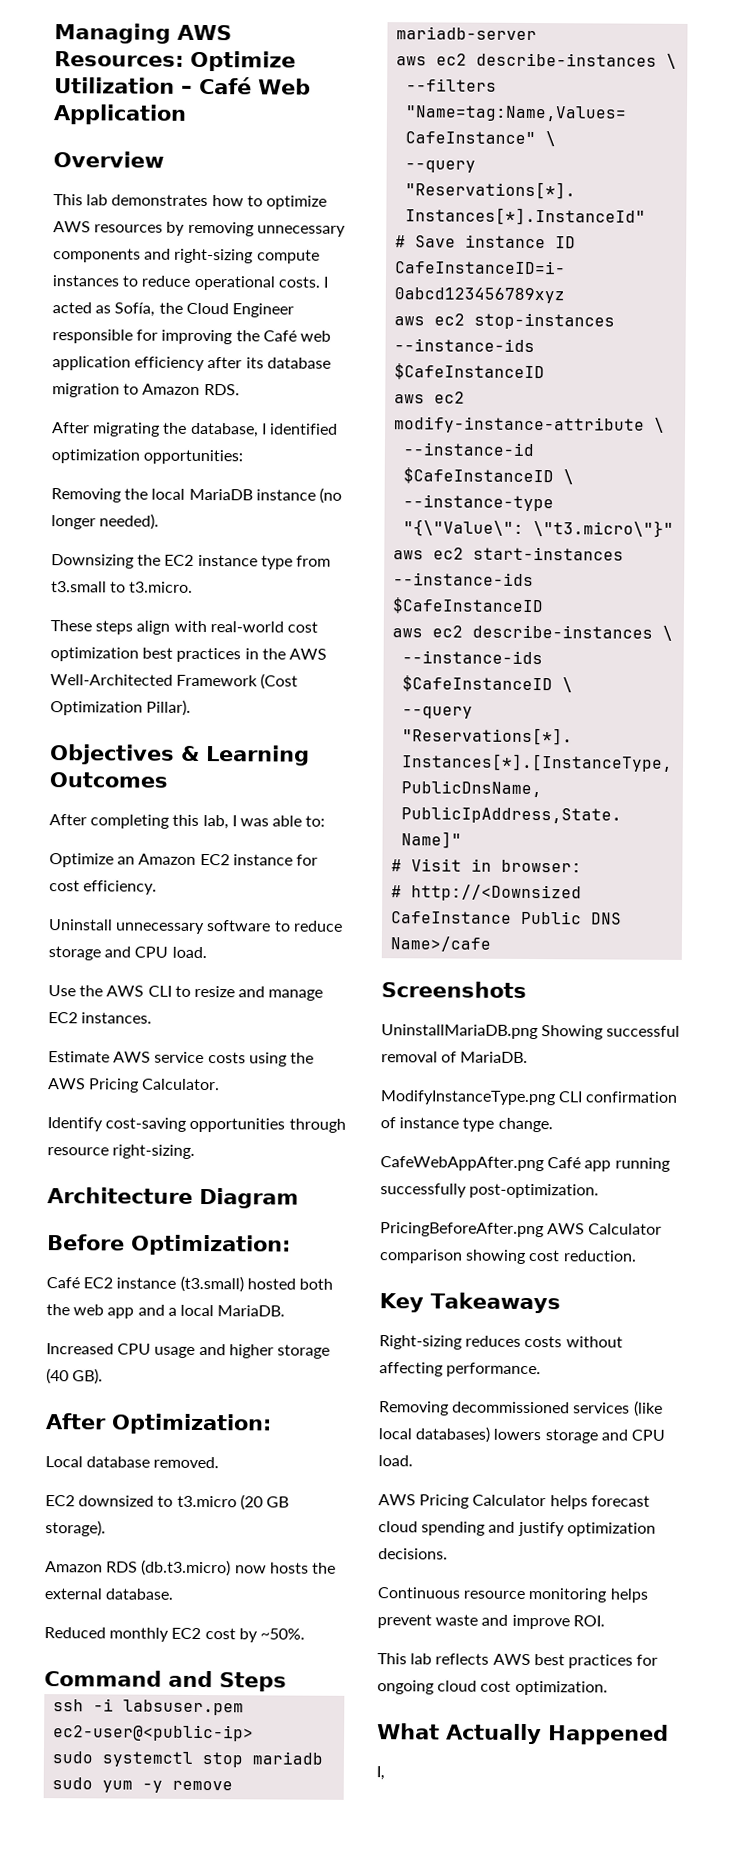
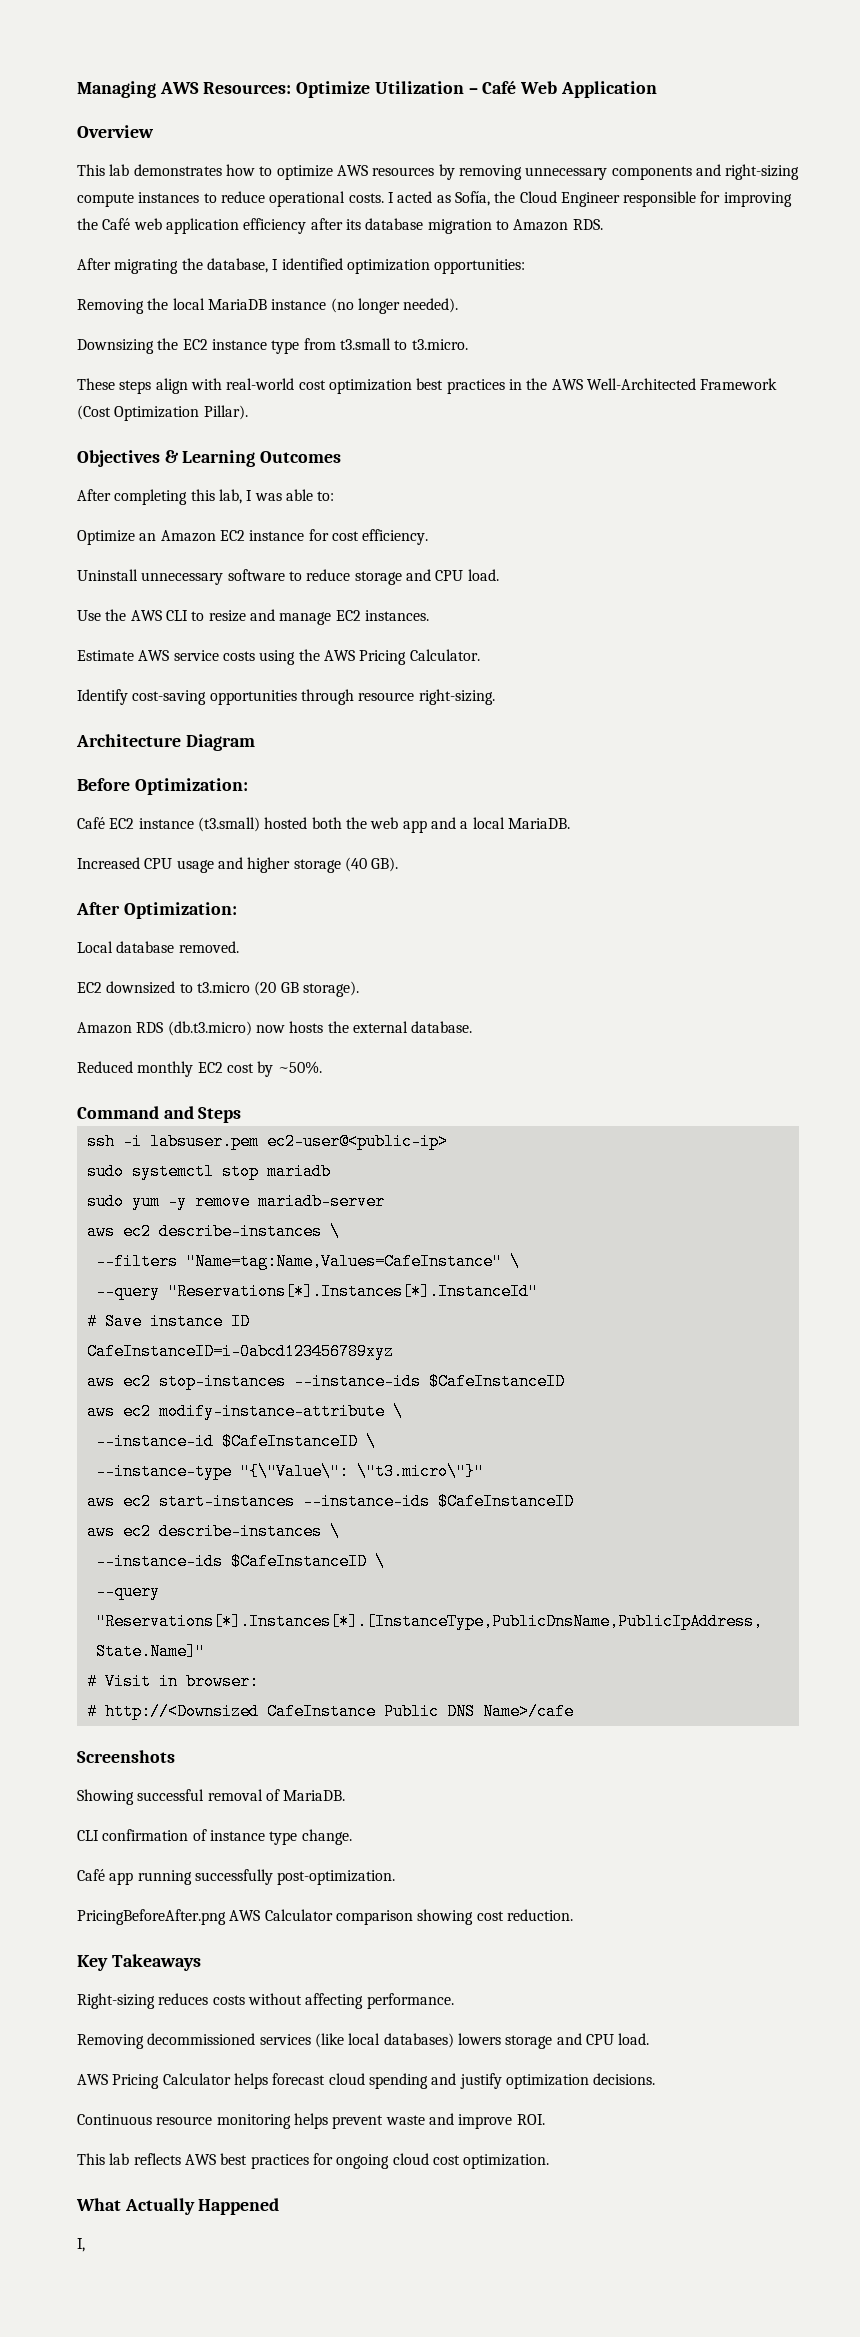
[381,1024,538,1040] UninstallMariaDB.png -> (175, 1756) none
[380,1090,556,1106] ModifyInstanceType.png -> (346, 1795) none
[380,1156,544,1172] CafeWebAppAfter.png -> (352, 1837) none

